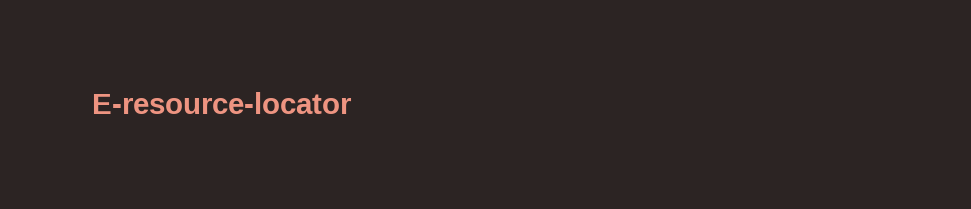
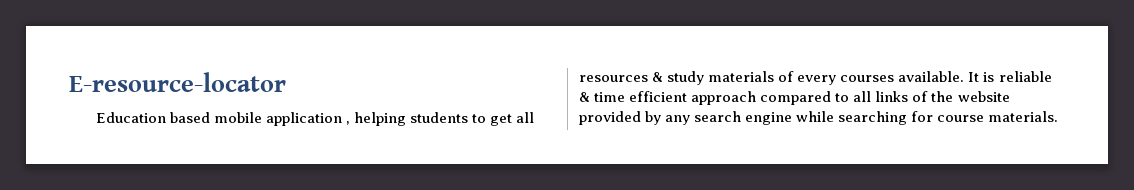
(352, 103) none -> [95,112,535,126] [579,71,1052,85] [579,91,1010,105] [579,111,1059,125] // Education based mobile application , helping students to get all resources & study materials of every courses available. It is reliable & time efficient approach compared to all links of the website provided by any search engine while searching for course materials.

